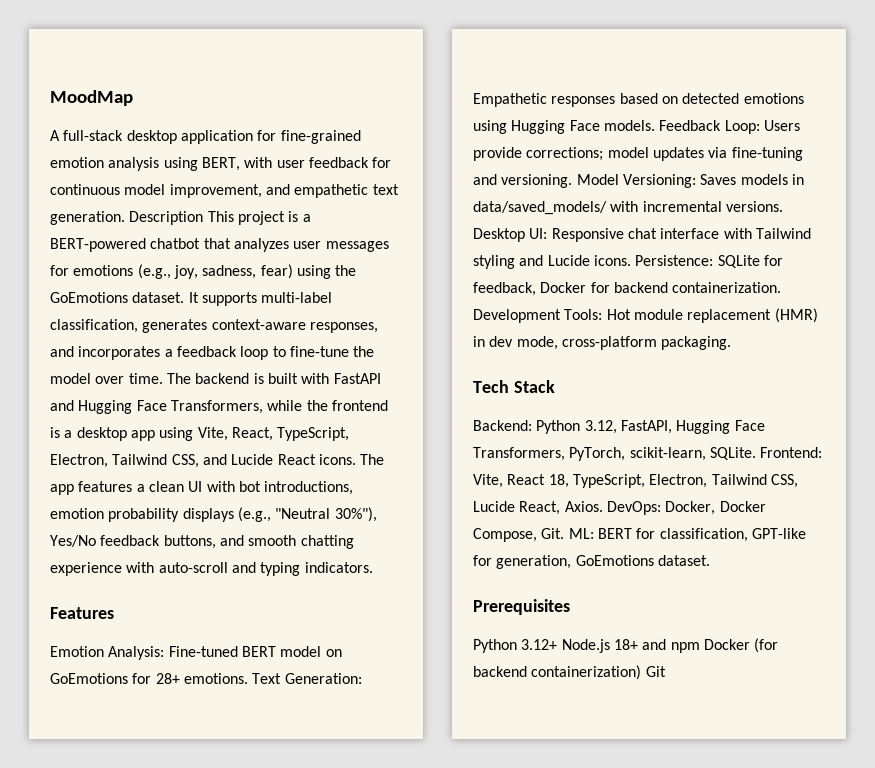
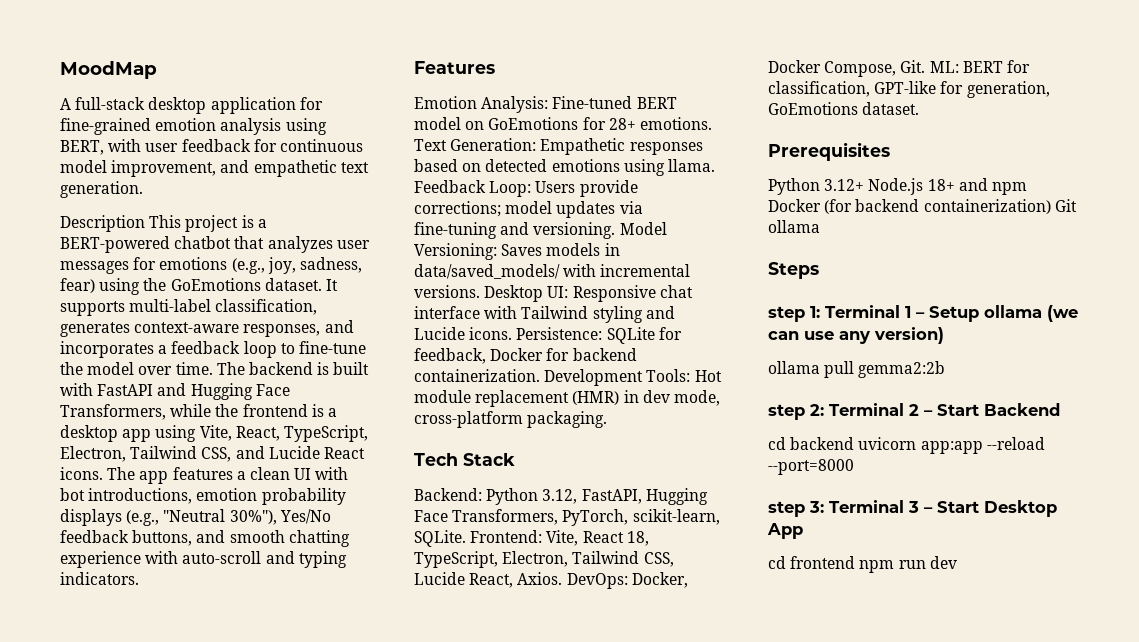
(125, 218) none -> (143, 189) //
[511,120,655,134] Hugging Face models. -> [667,159,715,172] llama.
(666, 671) none -> [768,220,820,233] [768,262,819,279] [768,305,1078,322] [768,327,944,344] [768,361,946,378] [768,403,1060,420] [768,437,1045,454] [768,459,854,475] [768,500,1057,517] [767,523,803,539] [768,556,957,573] ollama // Steps // step 1: Terminal 1 – Setup ollama (we can use any version) // ollama pull gemma2:2b // step 2: Terminal 2 – Start Backend // cd backend uvicorn app:app --reload --port=8000 // step 3: Terminal 3 – Start Desktop App // cd frontend npm run dev

